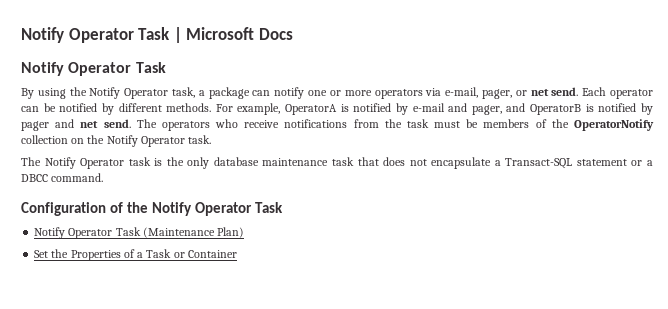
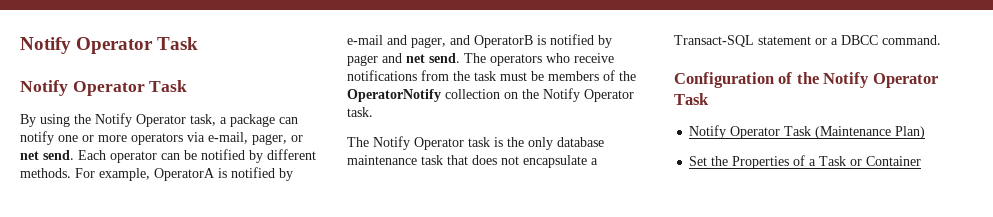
[21,27,293,43] Notify Operator Task | Microsoft Docs -> [20,37,199,54] Notify Operator Task

